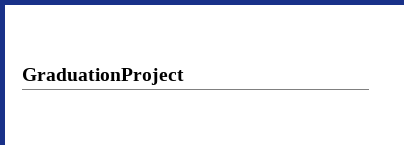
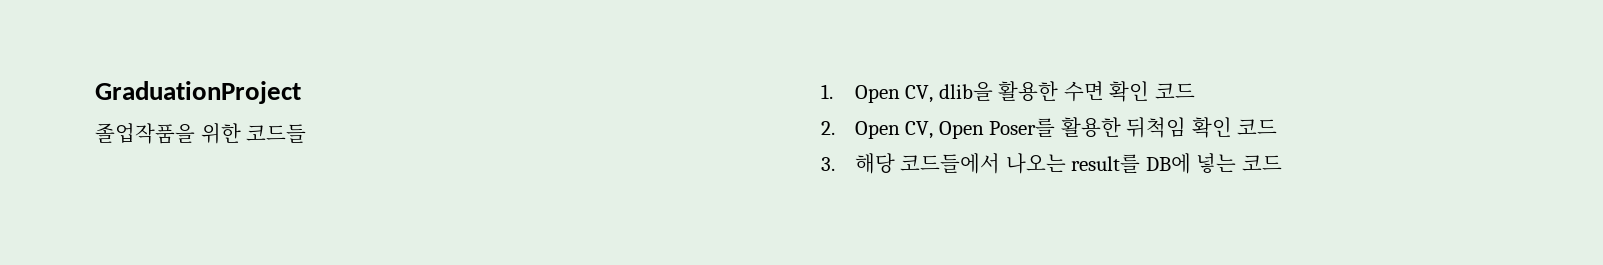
(184, 76) none -> [95,123,307,144] [821,81,1195,103] [821,117,1278,139] [821,153,1282,174] // 졸업작품을 위한 코드들 // 1. Open CV, dlib을 활용한 수면 확인 코드 // 2. Open CV, Open Poser를 활용한 뒤척임 확인 코드 // 3. 해당 코드들에서 나오는 result를 DB에 넣는 코드

